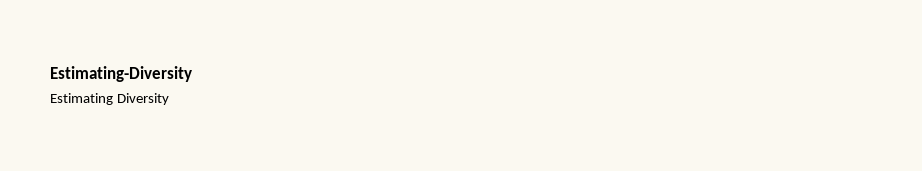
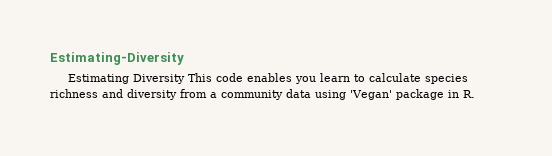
(169, 99) none -> [188,73,469,84] [50,89,475,100] This code enables you learn to calculate species richness and diversity from a community data using 'Vegan' package in R.

